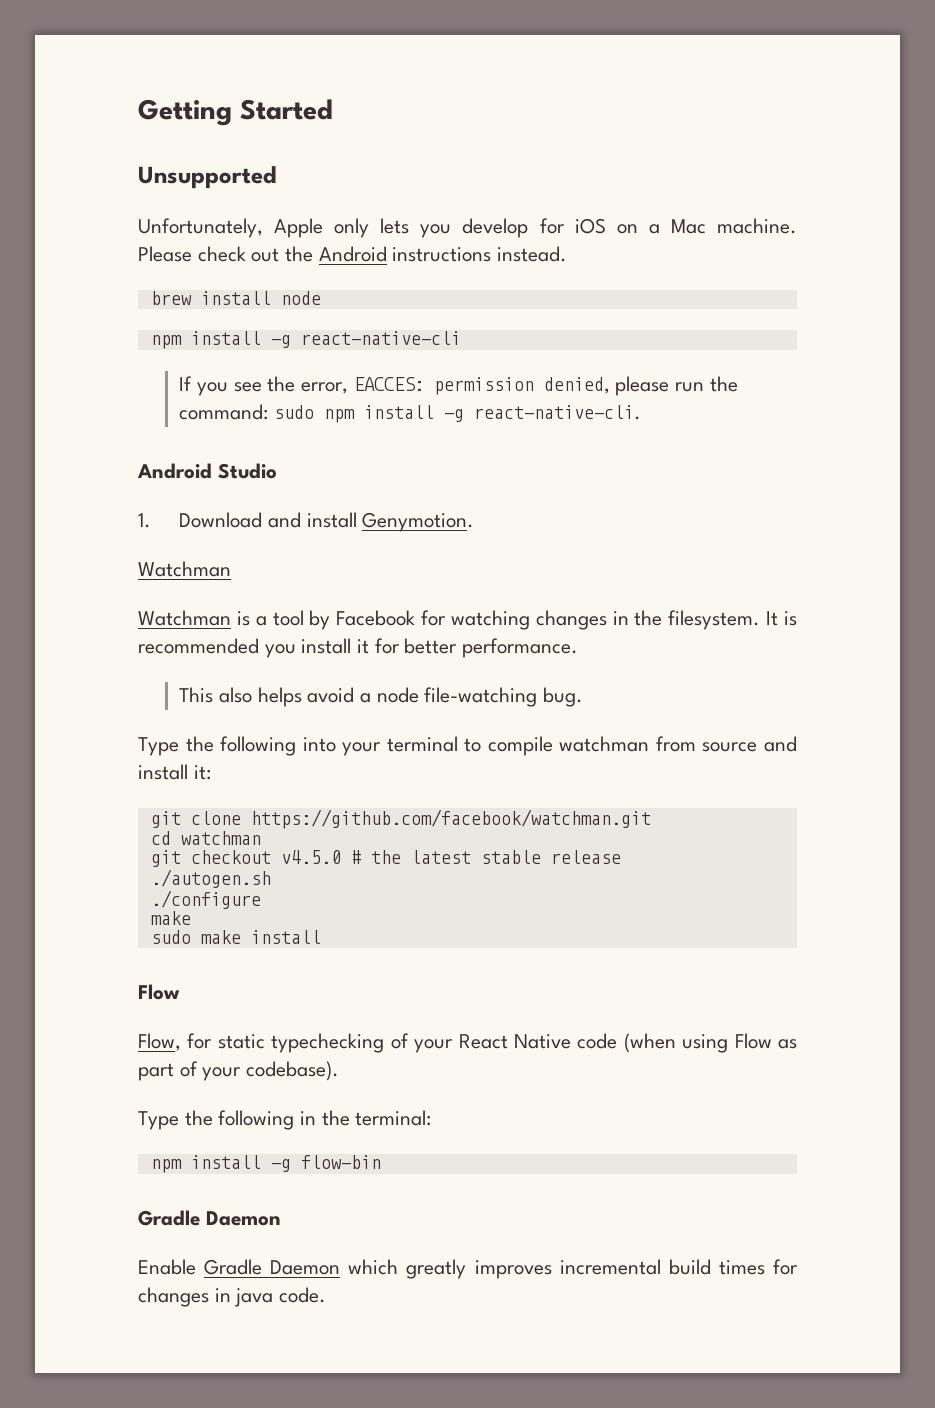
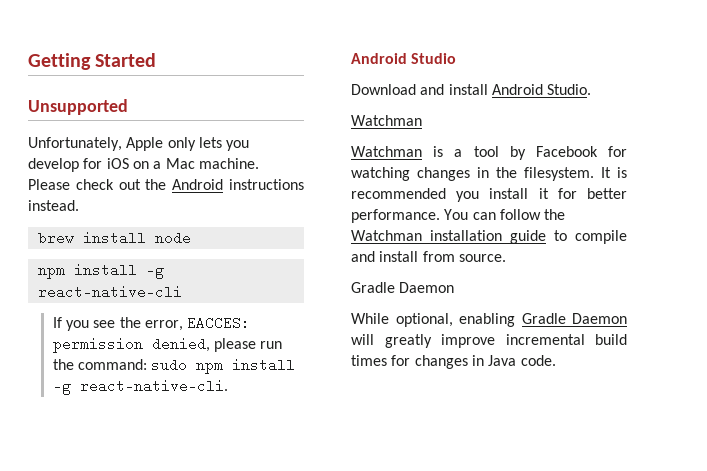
[138,513,151,528] 1. -> (457, 58) none
[362,512,475,532] Genymotion. -> [491,84,592,95] Android Studio.
[179,687,583,707] [138,736,797,756] [138,764,211,780] [150,809,651,829] [150,831,261,845] [150,850,621,867] [150,869,271,888] [150,890,261,909] [150,911,191,925] [150,930,321,944] [138,984,180,1000] [138,1033,797,1053] [138,1061,340,1081] [138,1110,432,1130] [150,1155,381,1173] [138,1210,281,1226] [138,1259,552,1279] // This also helps avoid a node file-watching bug. // Type the following into your terminal to compile watchman from source and install it: // git clone https://github.com/facebook/watchman.git // cd watchman // git checkout v4.5.0 # the latest stable release // ./autogen.sh // ./configure // make // sudo make install // Flow // Flow, for static typechecking of your React Native code (when using Flow as part of your codebase). // Type the following in the terminal: // npm install -g flow-bin // Gradle Daemon // Enable Gradle Daemon which greatly improves -> [444,209,566,220] [351,230,627,244] [351,251,506,262] [351,282,455,293] [351,313,627,327] [351,334,495,348] You can follow the Watchman installation guide to compile and install from source. // Gradle Daemon // While optional, enabling Gradle Daemon will greatly improve
[234,1288,274,1307] java -> [488,355,517,366] Java

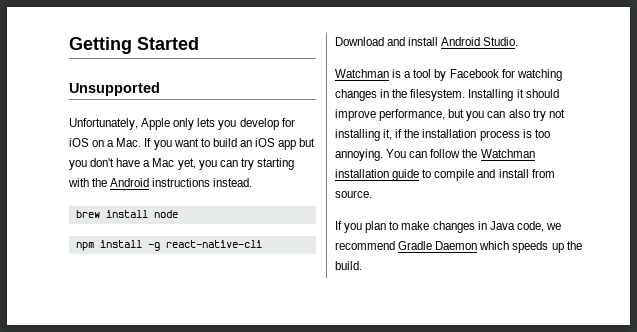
[165,158,259,169] [28,179,141,190] Mac machine. Please check out -> [116,138,316,150] [69,158,294,170] [68,178,89,187] Mac. If you want to build an iOS app but you don't have a Mac yet, you can try starting with
[52,316,251,331] [52,337,283,353] [52,358,296,374] [52,379,228,395] [351,53,457,64] // If you see the error, EACCES: permission denied, please run the command: sudo npm install -g react-native-cli. // Android Studio -> (262, 244) none
[351,146,422,157] // Watchman -> (389, 73) none
[601,167,627,178] [351,188,627,202] [351,209,440,223] It is recommended you install it for better performance. -> [468,89,559,101] [335,109,565,121] [335,129,550,141] [335,149,383,161] Installing it should improve performance, but you can also try not installing it, if the installation process is too annoying.
[351,282,455,293] [351,313,627,327] [351,334,627,348] [351,355,556,369] Gradle Daemon // While optional, enabling Gradle Daemon will greatly improve incremental build times for changes in Java code. -> [335,221,561,233] [335,241,582,253] [335,261,362,270] If you plan to make changes in Java code, we recommend Gradle Daemon which speeds up the build.

